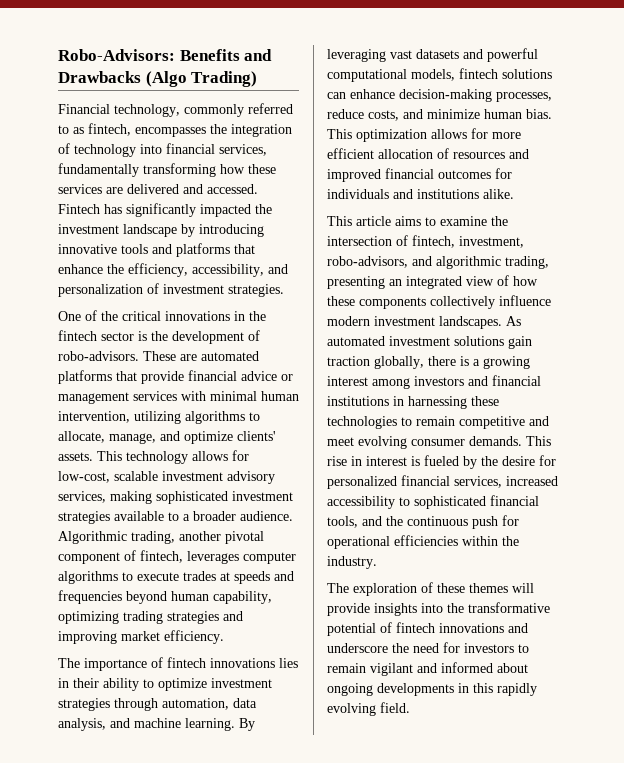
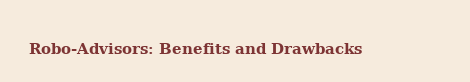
[145,71,258,87] [58,103,293,117] [58,123,292,137] [58,143,267,157] [58,163,276,177] [58,184,258,194] [58,203,272,217] [58,224,264,237] [58,243,255,257] [58,263,288,277] [58,283,284,297] [58,310,266,321] [58,330,260,344] [58,351,259,361] [58,370,293,384] [58,391,299,404] [58,411,260,424] [58,431,276,444] [58,450,249,464] [58,471,275,484] [58,491,293,504] [58,511,293,524] [58,531,264,544] [58,550,296,564] [58,571,294,584] [58,590,272,604] [58,611,243,624] [58,630,224,644] [58,657,298,671] [58,678,272,691] [58,698,257,711] [58,718,255,731] [327,48,538,62] [327,68,552,82] [327,89,552,102] [327,109,552,121] [327,128,521,142] [327,148,529,159] [327,168,512,182] [327,189,514,199] [327,216,508,226] [327,235,524,248] [327,256,549,269] [327,275,538,289] [327,295,551,309] [327,316,521,329] [327,336,532,349] [327,356,530,369] [327,375,541,389] [327,396,499,409] [327,416,549,429] [327,436,551,449] [327,455,556,469] [327,475,558,489] [327,495,539,509] [327,515,519,529] [327,535,519,549] [327,556,377,569] [327,582,534,596] [327,602,550,616] [327,622,528,636] [327,642,529,653] [327,662,528,676] [327,683,537,696] [327,702,410,716] (Algo Trading) // Financial technology, commonly referred to as fintech, encompasses the integration of technology into financial services, fundamentally transforming how these services are delivered and accessed. Fintech has significantly impacted the investment landscape by introducing innovative tools and platforms that enhance the efficiency, accessibility, and personalization of investment strategies. // One of the critical innovations in the fintech sector is the development of robo-advisors. These are automated platforms that provide financial advice or management services with minimal human intervention, utilizing algorithms to allocate, manage, and optimize clients' assets. This technology allows for low-cost, scalable investment advisory services, making sophisticated investment strategies available to a broader audience. Algorithmic trading, another pivotal component of fintech, leverages computer algorithms to execute trades at speeds and frequencies beyond human capability, optimizing trading strategies and improving market efficiency. // The importance of fintech innovations lies in their ability to optimize investment strategies through automation, data analysis, and machine learning. By leveraging vast datasets and powerful computational models, fintech solutions can enhance decision-making processes, reduce costs, and minimize human bias. This optimization allows for more efficient allocation of resources and improved financial outcomes for individuals and institutions alike. // This article aims to examine the intersection of fintech, investment, robo-advisors, and algorithmic trading, presenting an integrated view of how these components collectively influence modern investment landscapes. As automated investment solutions gain traction globally, there is a growing interest among investors and financial institutions in harnessing these technologies to remain competitive and meet evolving consumer demands. This rise in interest is fueled by the desire for personalized financial services, increased accessibility to sophisticated financial tools, and the continuous push for operational efficiencies within the industry. // The exploration of these themes will provide insights into the transformative potential of fintech innovations and underscore the need for investors to remain vigilant and informed about ongoing developments in this rapidly evolving field. -> (362, 48) none

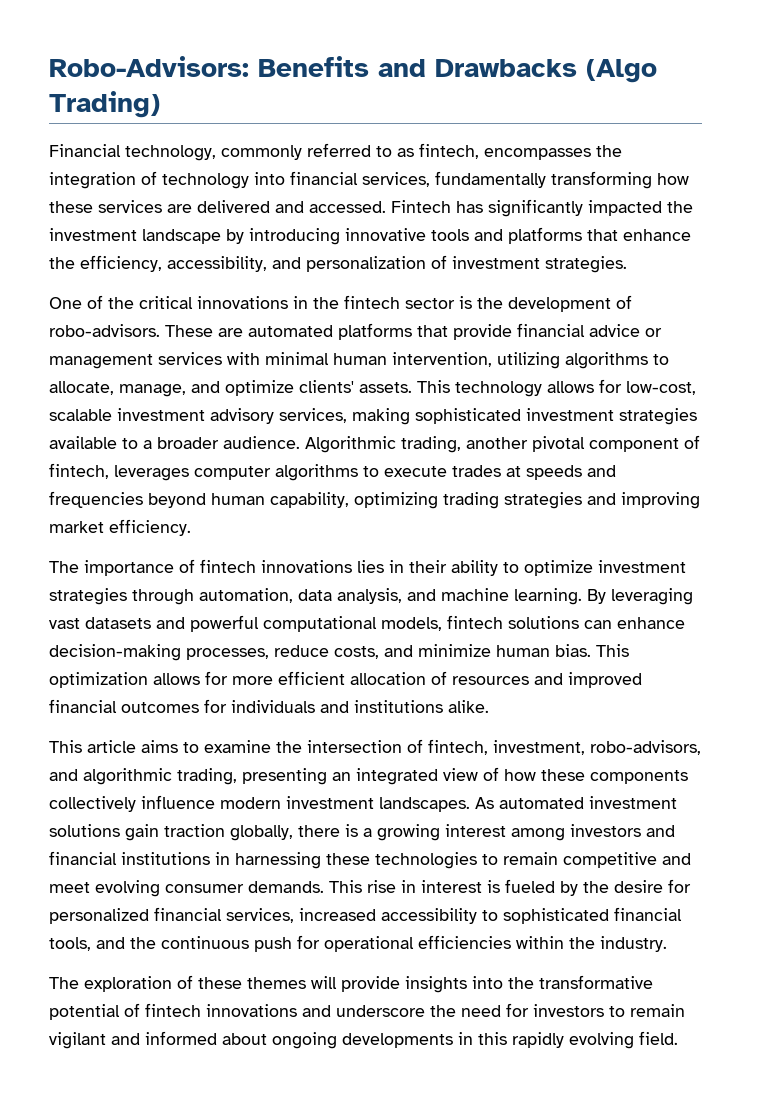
(362, 48) none -> [586,59,657,83] [49,91,160,118] [49,143,622,161] [49,171,689,189] [49,199,693,217] [49,227,691,245] [49,255,627,273] [49,295,632,312] [49,323,662,340] [49,352,669,369] [49,379,696,397] [49,408,697,425] [49,435,700,453] [49,463,616,481] [49,491,700,509] [49,519,191,536] [49,559,686,576] [49,588,693,605] [49,615,685,632] [49,644,629,661] [49,671,642,688] [49,699,489,713] [49,739,701,755] [49,767,688,785] [49,795,677,812] [49,824,675,841] [49,851,691,869] [49,879,691,897] [49,907,682,924] [49,935,667,952] [49,975,653,993] [49,1003,685,1020] [49,1031,678,1049] (Algo Trading) // Financial technology, commonly referred to as fintech, encompasses the integration of technology into financial services, fundamentally transforming how these services are delivered and accessed. Fintech has significantly impacted the investment landscape by introducing innovative tools and platforms that enhance the efficiency, accessibility, and personalization of investment strategies. // One of the critical innovations in the fintech sector is the development of robo-advisors. These are automated platforms that provide financial advice or management services with minimal human intervention, utilizing algorithms to allocate, manage, and optimize clients' assets. This technology allows for low-cost, scalable investment advisory services, making sophisticated investment strategies available to a broader audience. Algorithmic trading, another pivotal component of fintech, leverages computer algorithms to execute trades at speeds and frequencies beyond human capability, optimizing trading strategies and improving market efficiency. // The importance of fintech innovations lies in their ability to optimize investment strategies through automation, data analysis, and machine learning. By leveraging vast datasets and powerful computational models, fintech solutions can enhance decision-making processes, reduce costs, and minimize human bias. This optimization allows for more efficient allocation of resources and improved financial outcomes for individuals and institutions alike. // This article aims to examine the intersection of fintech, investment, robo-advisors, and algorithmic trading, presenting an integrated view of how these components collectively influence modern investment landscapes. As automated investment solutions gain traction globally, there is a growing interest among investors and financial institutions in harnessing these technologies to remain competitive and meet evolving consumer demands. This rise in interest is fueled by the desire for personalized financial services, increased accessibility to sophisticated financial tools, and the continuous push for operational efficiencies within the industry. // The exploration of these themes will provide insights into the transformative potential of fintech innovations and underscore the need for investors to remain vigilant and informed about ongoing developments in this rapidly evolving field.

